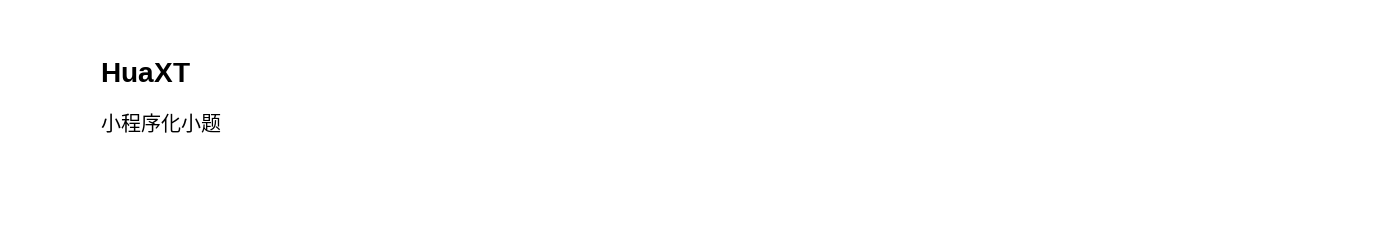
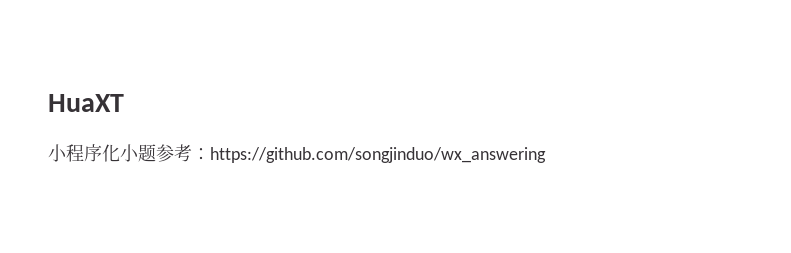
(221, 123) none -> [156,144,546,163] 参考：https://github.com/songjinduo/wx_answering

